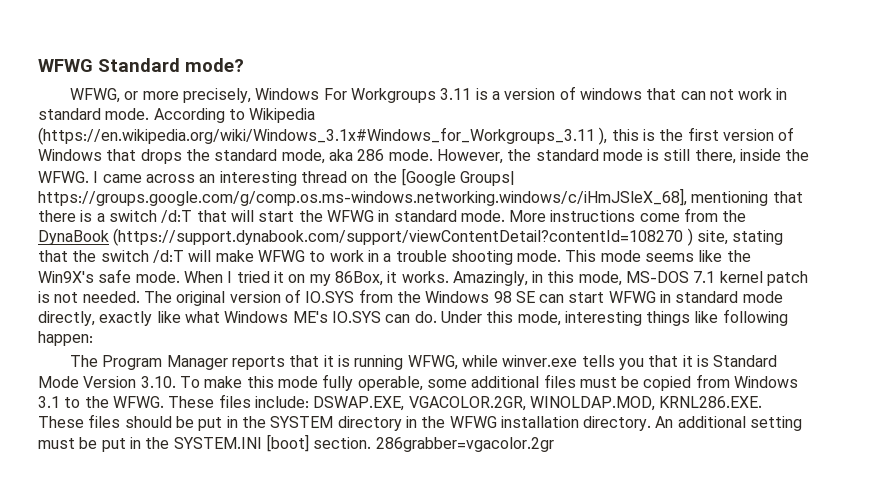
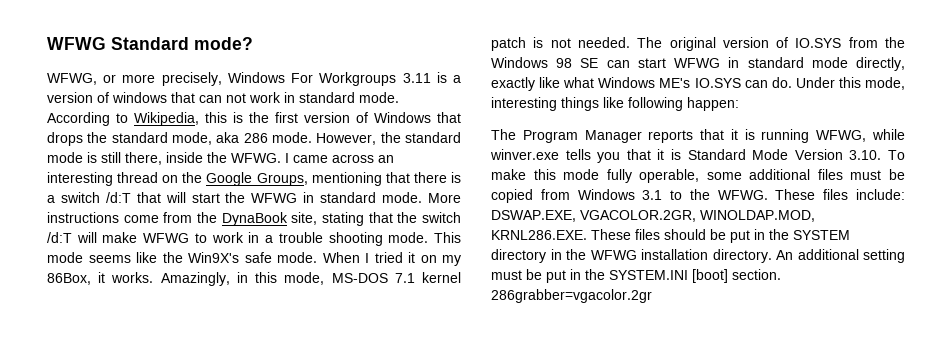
[249,108,316,123] [38,127,608,145] Wikipedia (https://en.wikipedia.org/wiki/Windows_3.1x#Windows_for_Workgroups_3.11 ), -> [134,112,199,126] Wikipedia,
[400,168,516,186] [38,188,687,206] [Google Groups| https://groups.google.com/g/comp.os.ms-windows.networking.windows/c/iHmJSleX_68], -> [206,172,308,186] Google Groups,
[113,228,693,246] (https://support.dynabook.com/support/viewContentDetail?contentId=108270 ) -> (288, 219) none

